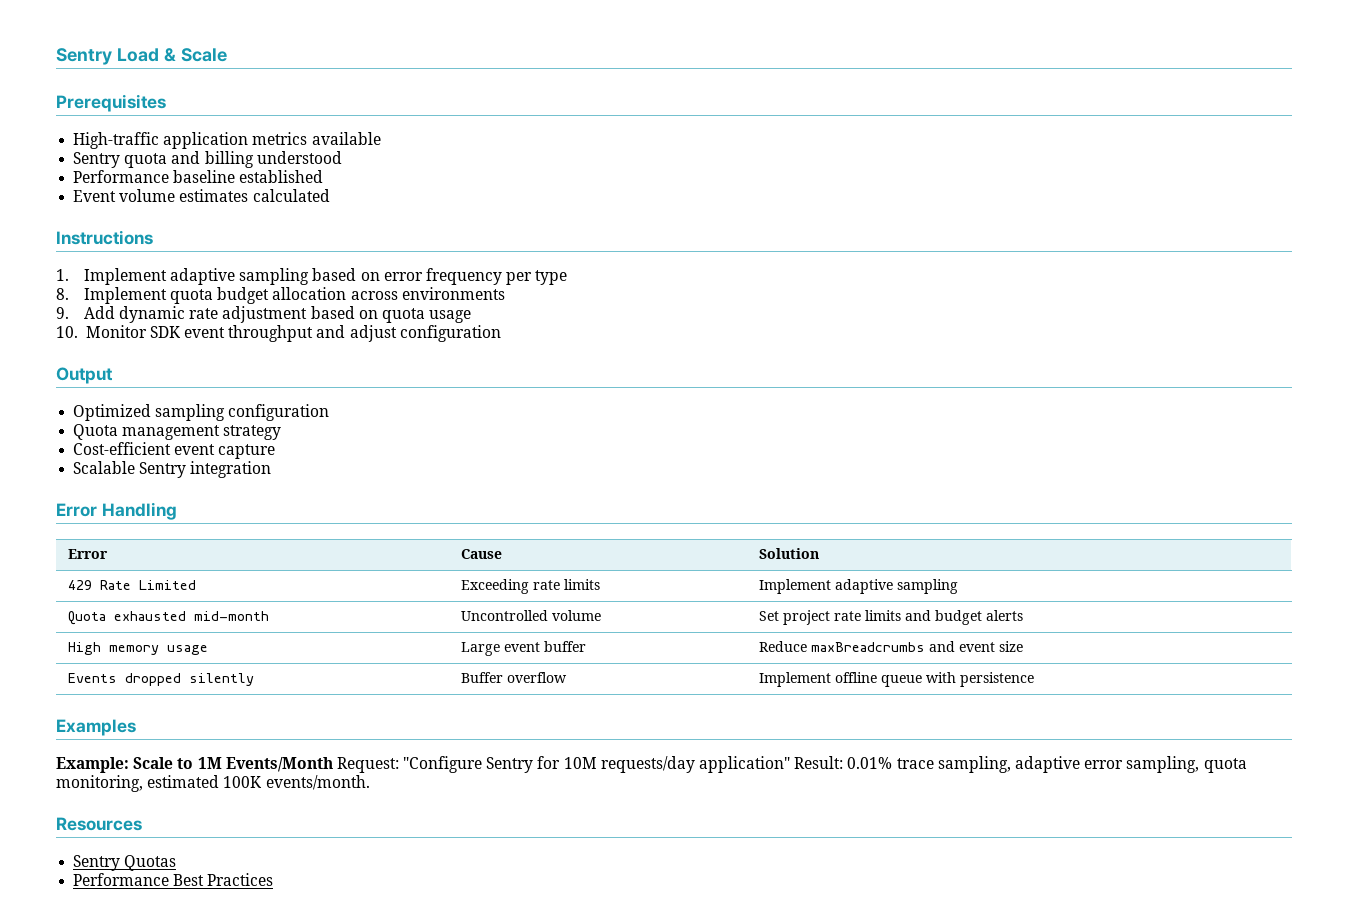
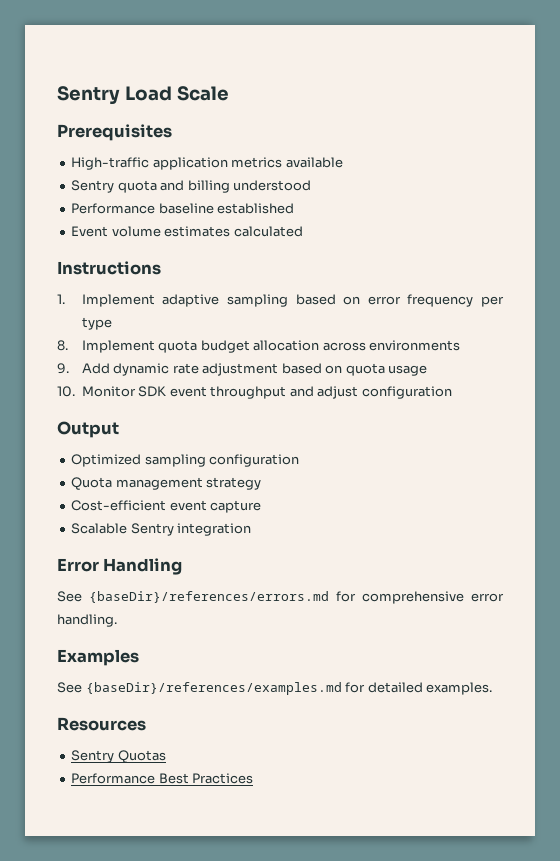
[163,48,176,62] & -> (172, 93) none
[68,549,109,559] [461,549,503,559] [759,548,820,559] [68,580,197,590] [461,579,601,594] [759,579,959,594] [68,611,270,625] [461,610,602,621] [759,610,1024,625] [68,642,209,655] [461,641,587,656] [759,641,1024,652] [68,673,255,686] [461,672,568,683] [759,672,1035,687] [56,719,136,736] [56,756,1247,773] [56,775,370,792] // Error | Cause | Solution // 429 Rate Limited | Exceeding rate limits | Implement adaptive sampling // Quota exhausted mid-month | Uncontrolled volume | Set project rate limits and budget alerts // High memory usage | Large event buffer | Reduce maxBreadcrumbs and event size // Events dropped silently | Buffer overflow | Implement offline queue with persistence // Examples // Example: Scale to 1M Events/Month Request: "Configure Sentry for 10M requests/day application" Result: 0.01% trace sampling, adaptive error sampling, quota monitoring, estimated 100K events/month. -> [57,591,504,604] [57,614,117,627] [57,649,139,666] [57,682,493,695] // See {baseDir}/references/errors.md for comprehensive error handling. // Examples // See {baseDir}/references/examples.md for detailed examples.

